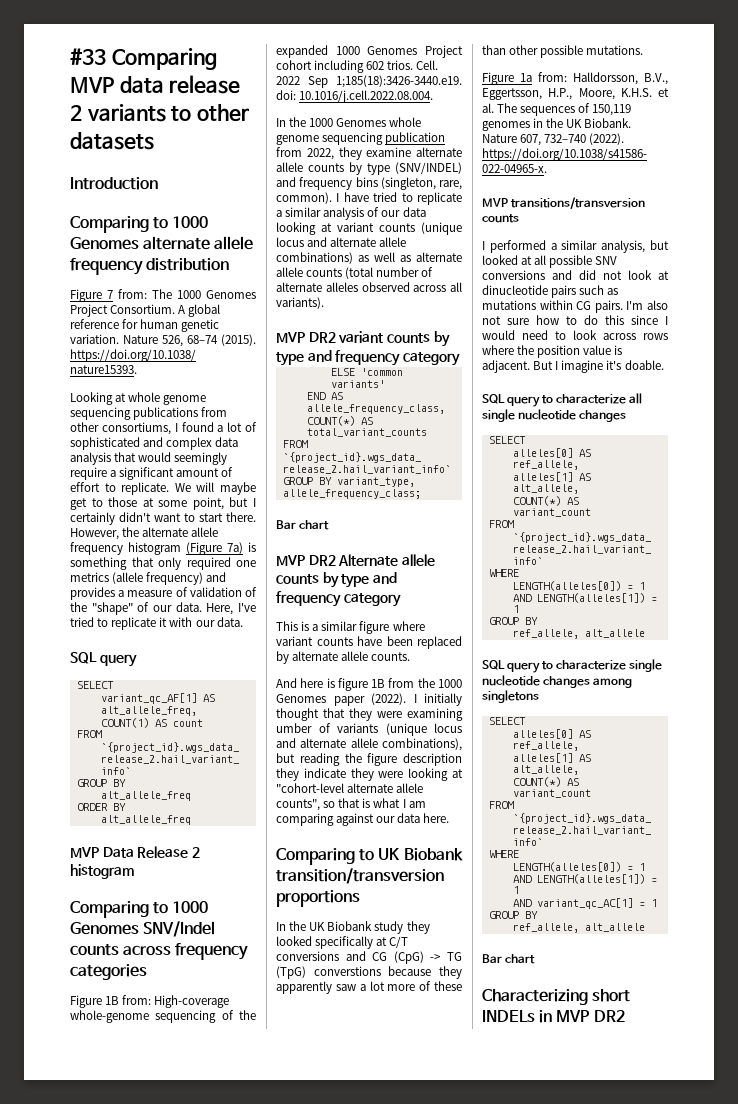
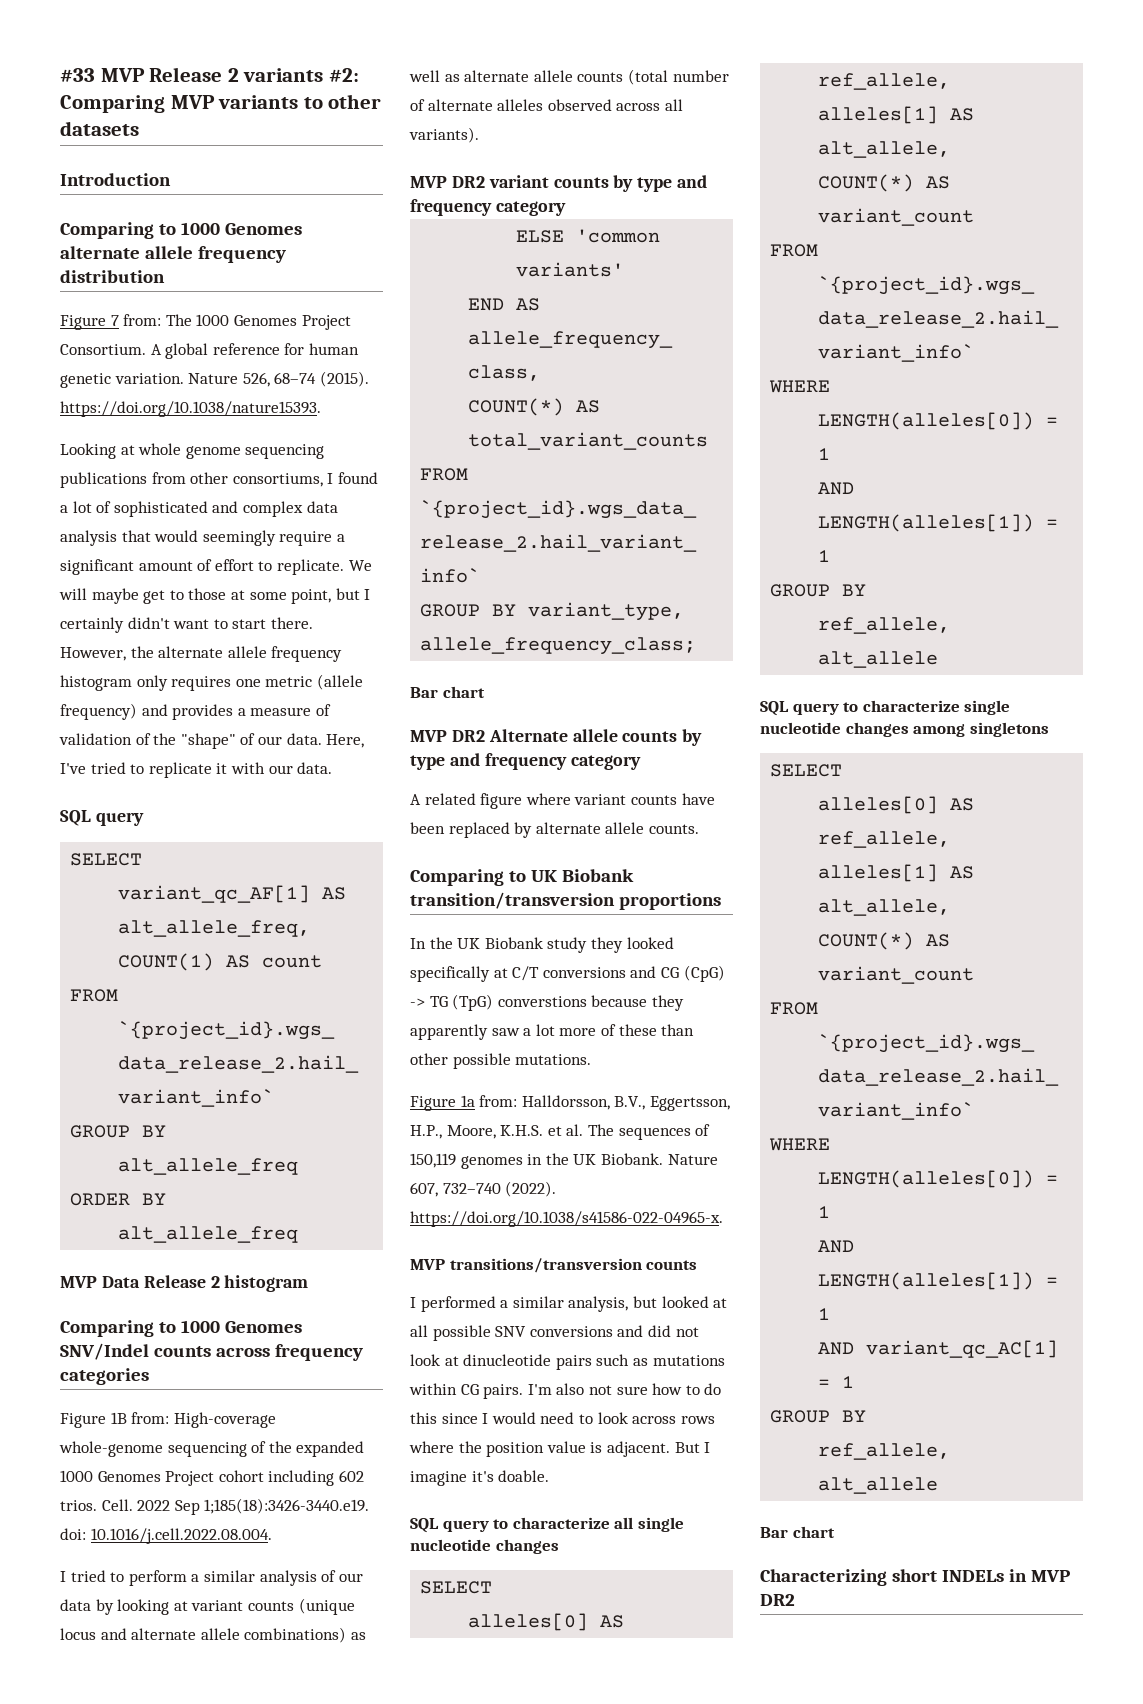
[111,48,217,70] [70,75,241,94] [70,105,82,121] Comparing MVP data release 2 -> [100,67,359,82] [60,95,215,113] MVP Release 2 variants #2: Comparing MVP
[186,542,256,555] [70,557,256,570] [70,572,109,582] (Figure 7a) is something that only required one metrics -> [136,675,313,691] only requires one metric
[276,117,422,127] [276,132,446,145] [276,147,462,160] [276,162,462,175] [276,177,462,190] [276,192,462,205] In the 1000 Genomes whole genome sequencing publication from 2022, they examine alternate allele counts by type (SNV/INDEL) and frequency bins (singleton, rare, common). I have tried to replicate -> [60,1570,187,1586] I tried to perform
(426, 212) none -> [95,1599,114,1615] by
[276,621,358,631] This is a similar -> [410,793,476,805] A related
[276,678,462,691] [276,693,462,706] [276,708,463,721] [276,723,462,736] [276,738,462,751] [276,753,462,766] [276,768,463,781] [276,783,424,793] [276,798,426,811] [276,813,450,826] // And here is figure 1B from the 1000 Genomes paper (2022). I initially thought that they were examining umber of variants (unique locus and alternate allele combinations), but reading the figure description they indicate they were looking at "cohort-level alternate allele counts", so that is what I am comparing against our data here. -> (699, 829) none

